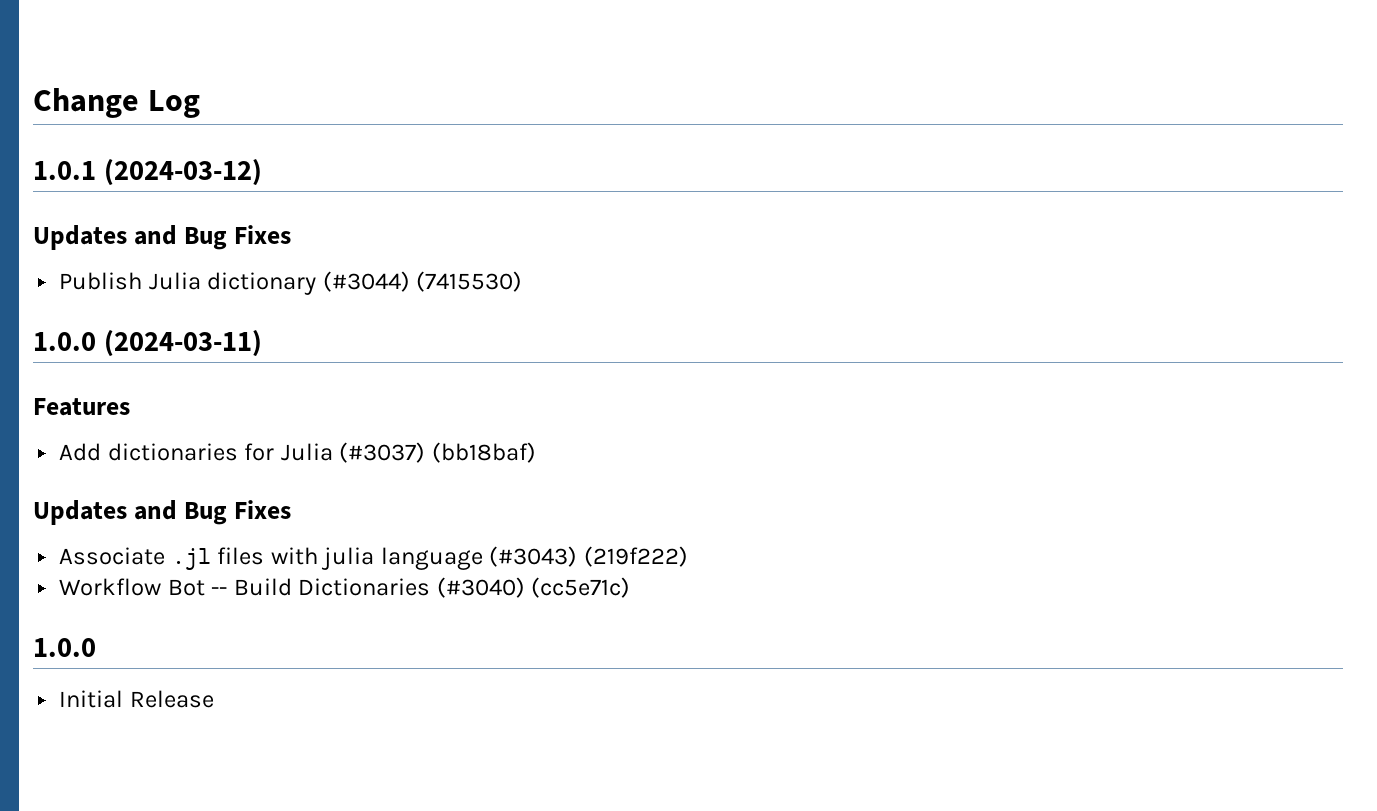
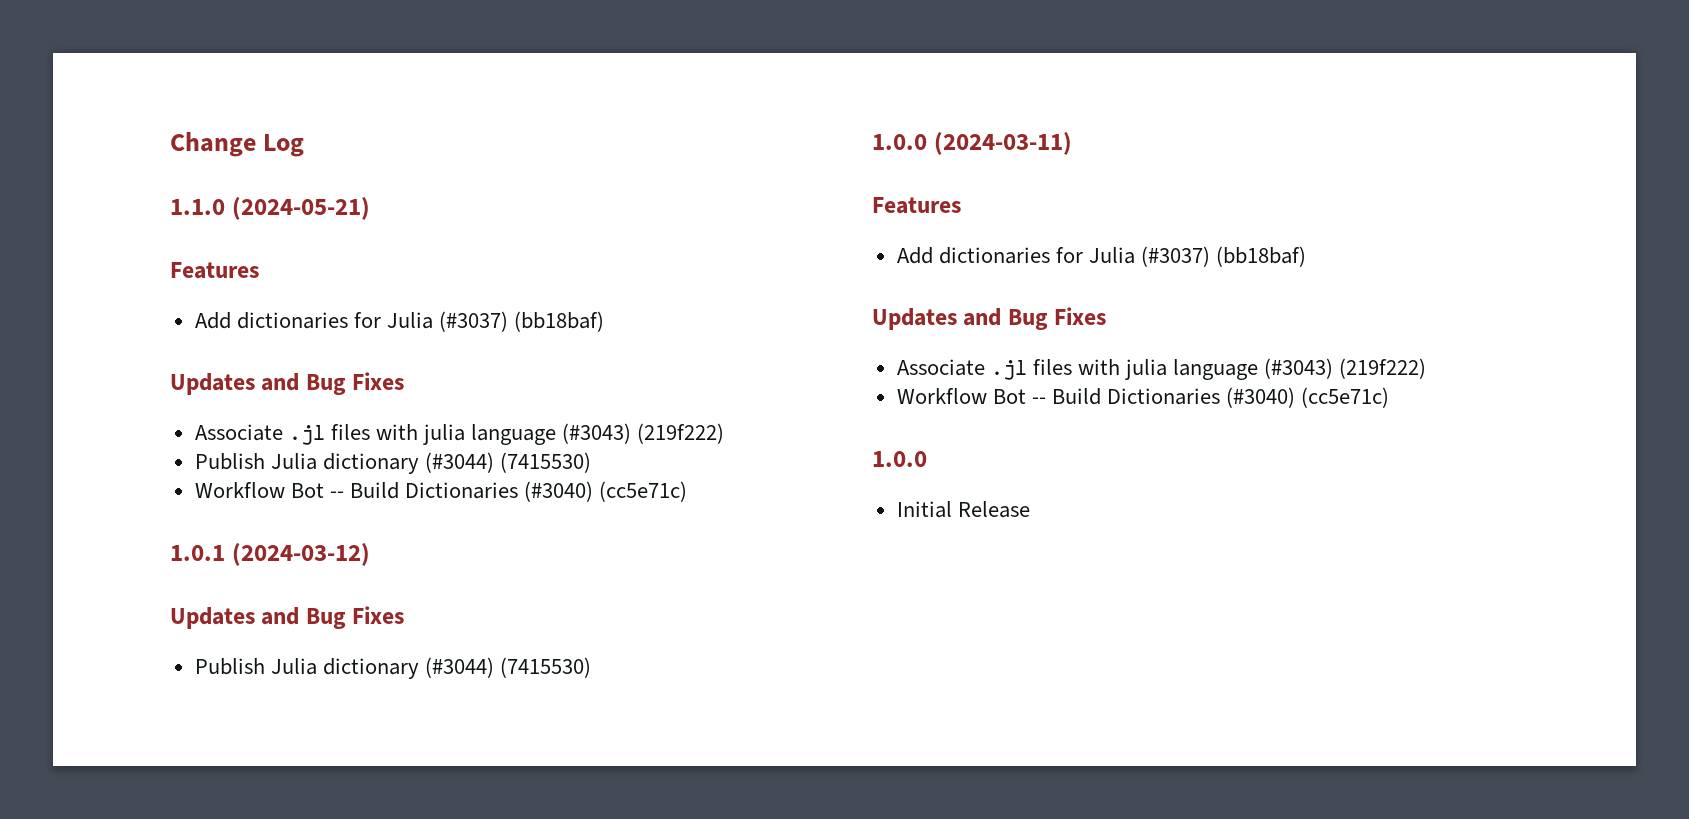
(200, 104) none -> [170,197,370,220] [170,262,259,279] [194,311,605,332] [170,372,405,395] [194,423,725,445] [194,452,592,474] [194,481,688,502] // 1.1.0 (2024-05-21) // Features // Add dictionaries for Julia (#3037) (bb18baf) // Updates and Bug Fixes // Associate .jl files with julia language (#3043) (219f222) // Publish Julia dictionary (#3044) (7415530) // Workflow Bot -- Build Dictionaries (#3040) (cc5e71c)

